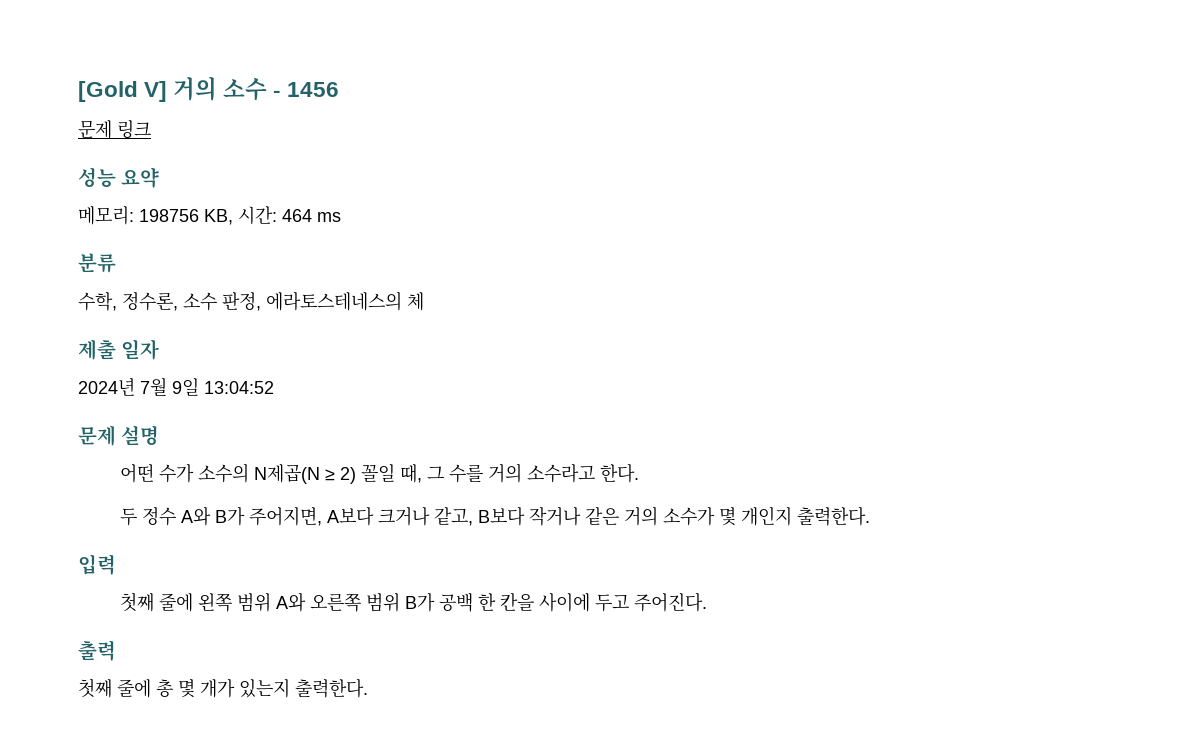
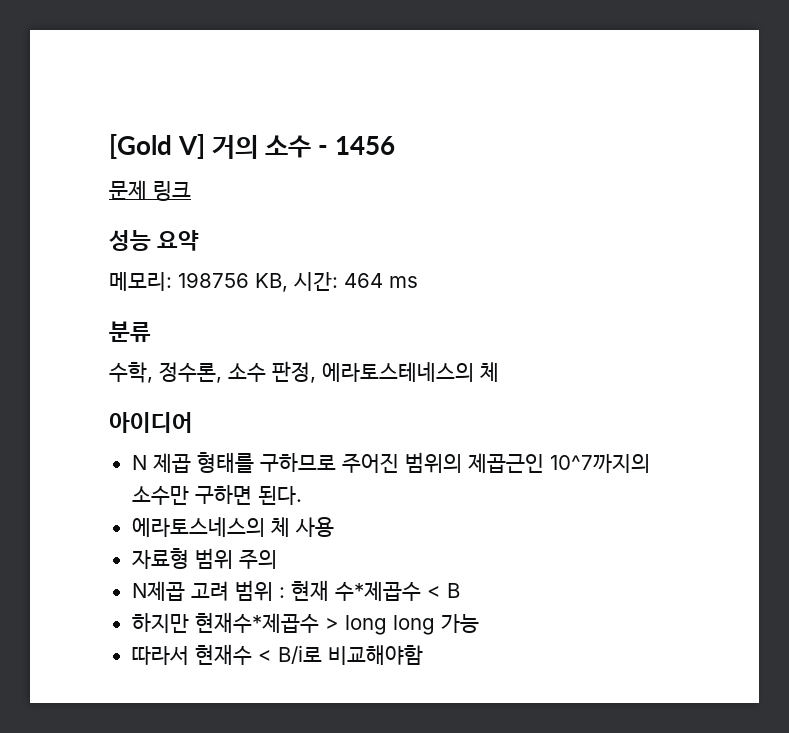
[78,339,160,360] [78,377,274,396] [78,425,160,446] [119,463,639,484] [119,506,870,526] [78,554,116,575] [119,592,707,612] [78,640,116,661] [78,678,368,698] 제출 일자 // 2024년 7월 9일 13:04:52 // 문제 설명 // 어떤 수가 소수의 N제곱(N ≥ 2) 꼴일 때, 그 수를 거의 소수라고 한다. // 두 정수 A와 B가 주어지면, A보다 크거나 같고, B보다 작거나 같은 거의 소수가 몇 개인지 출력한다. // 입력 // 첫째 줄에 왼쪽 범위 A와 오른쪽 범위 B가 공백 한 칸을 사이에 두고 주어진다. // 출력 // 첫째 줄에 총 몇 개가 있는지 출력한다. -> [109,412,193,433] [131,452,650,473] [131,485,302,505] [131,517,334,537] [131,548,277,569] [131,580,460,601] [131,612,479,635] [131,644,423,665] 아이디어 // N 제곱 형태를 구하므로 주어진 범위의 제곱근인 10^7까지의 소수만 구하면 된다. // 에라토스네스의 체 사용 // 자료형 범위 주의 // N제곱 고려 범위 : 현재 수*제곱수 < B // 하지만 현재수*제곱수 > long long 가능 // 따라서 현재수 < B/i로 비교해야함

